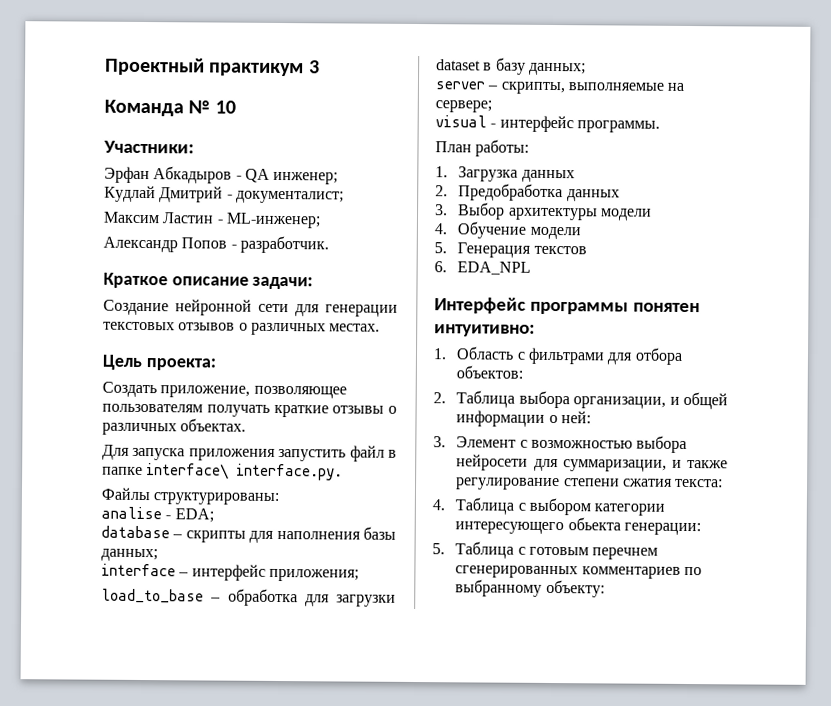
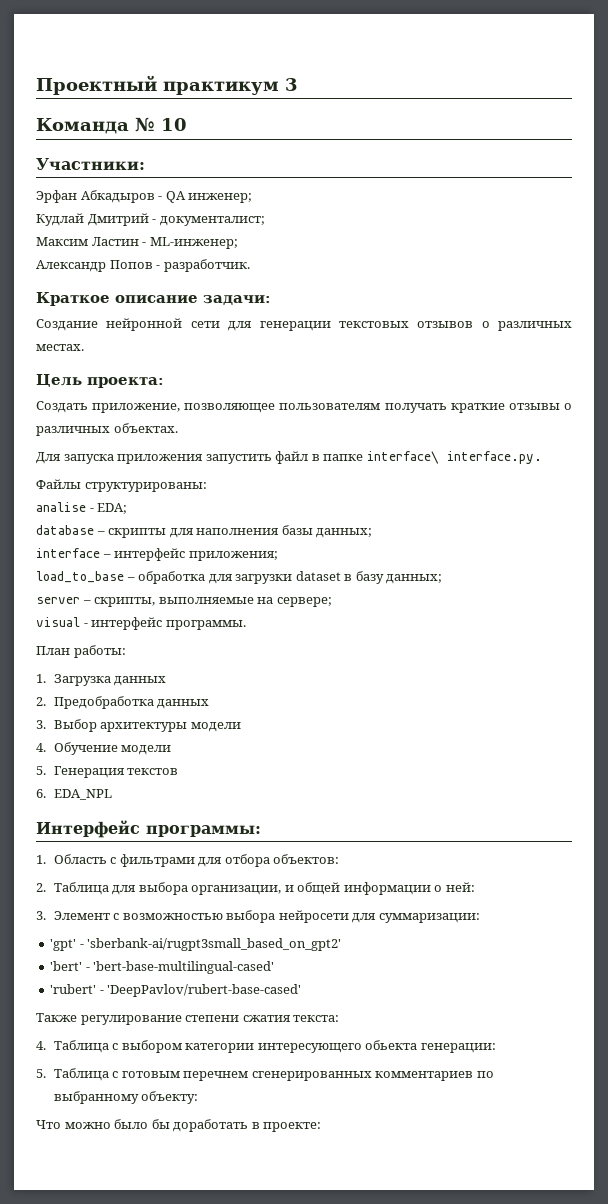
[529,301,700,315] [434,324,535,337] программы понятен интуитивно: -> [146,825,261,837] программы:
(516, 399) none -> [112,885,137,895] для
[562,459,728,472] суммаризации, и также -> [378,913,480,923] [50,938,342,951] [50,961,275,974] [50,984,302,997] [36,1013,77,1022] суммаризации: // 'gpt' - 'sberbank-ai/rugpt3small_based_on_gpt2' // 'bert' - 'bert-base-multilingual-cased' // 'rubert' - 'DeepPavlov/rubert-base-cased' // Также
(605, 588) none -> [36,1119,322,1132] // Что можно было бы доработать в проекте:

